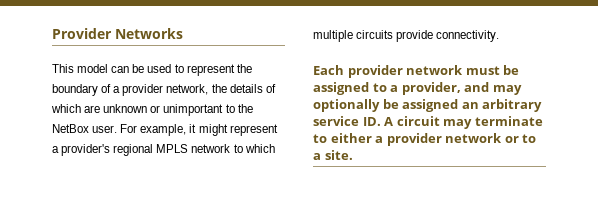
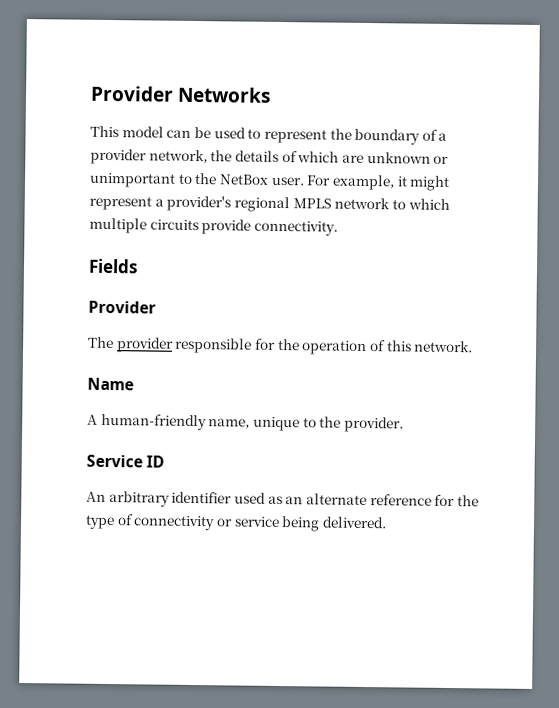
[313,65,520,78] [313,82,522,95] [313,99,543,112] [313,116,543,129] [313,133,537,146] [313,150,353,160] Each provider network must be assigned to a provider, and may optionally be assigned an arbitrary service ID. A circuit may terminate to either a provider network or to a site. -> [88,258,138,274] [88,300,156,314] [88,336,474,356] [87,377,134,391] [87,413,404,433] [86,454,165,468] [86,491,479,507] [85,514,387,532] Fields // Provider // The provider responsible for the operation of this network. // Name // A human-friendly name, unique to the provider. // Service ID // An arbitrary identifier used as an alternate reference for the type of connectivity or service being delivered.

